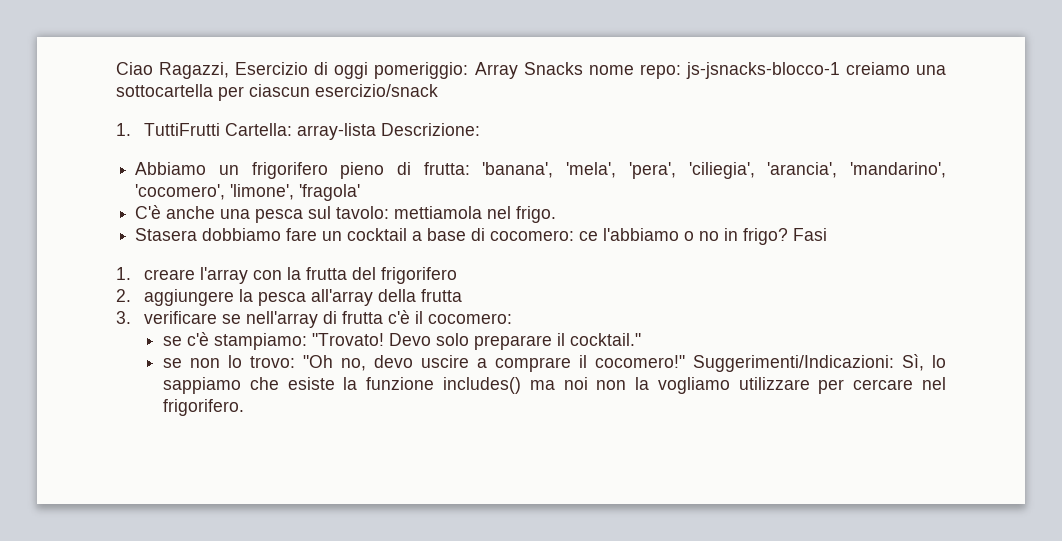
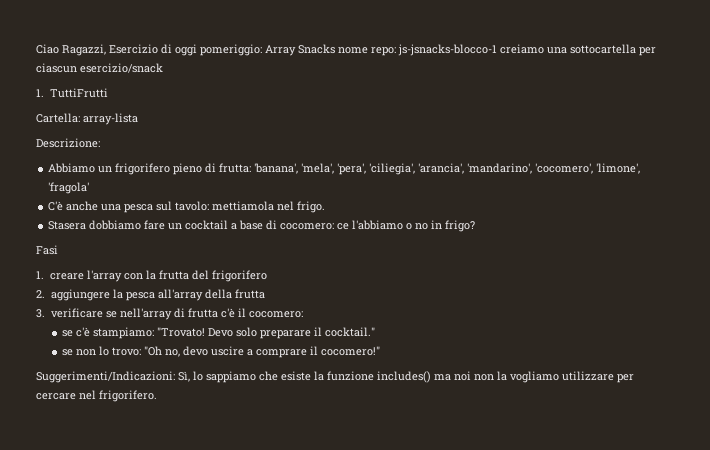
(220, 129) none -> (108, 93) //
(376, 131) none -> (138, 119) //
(789, 236) none -> (476, 226) //
(686, 361) none -> (381, 351) //

